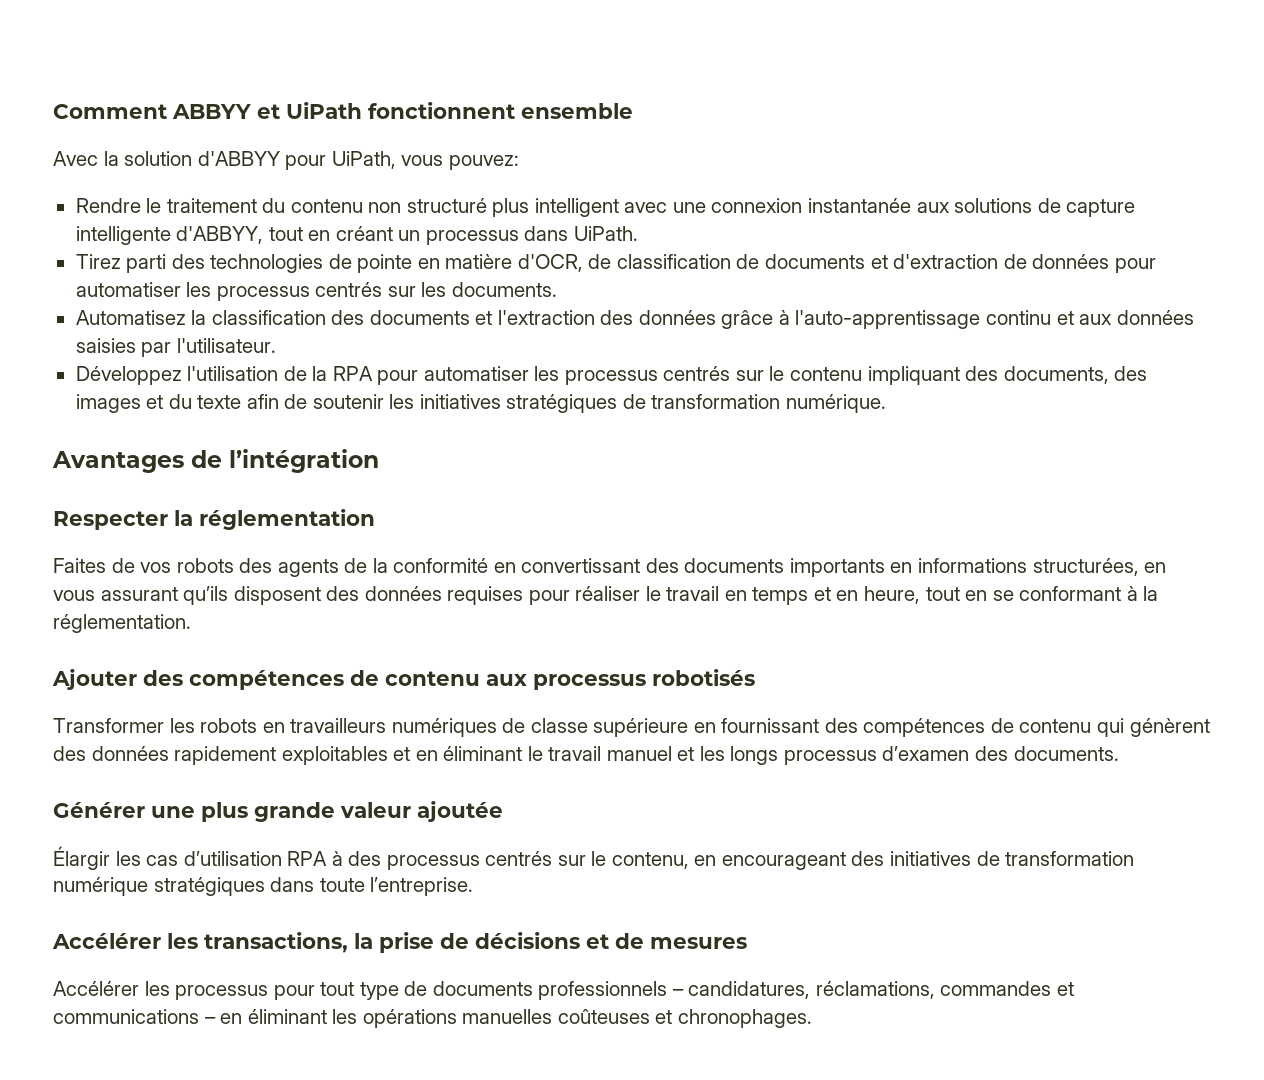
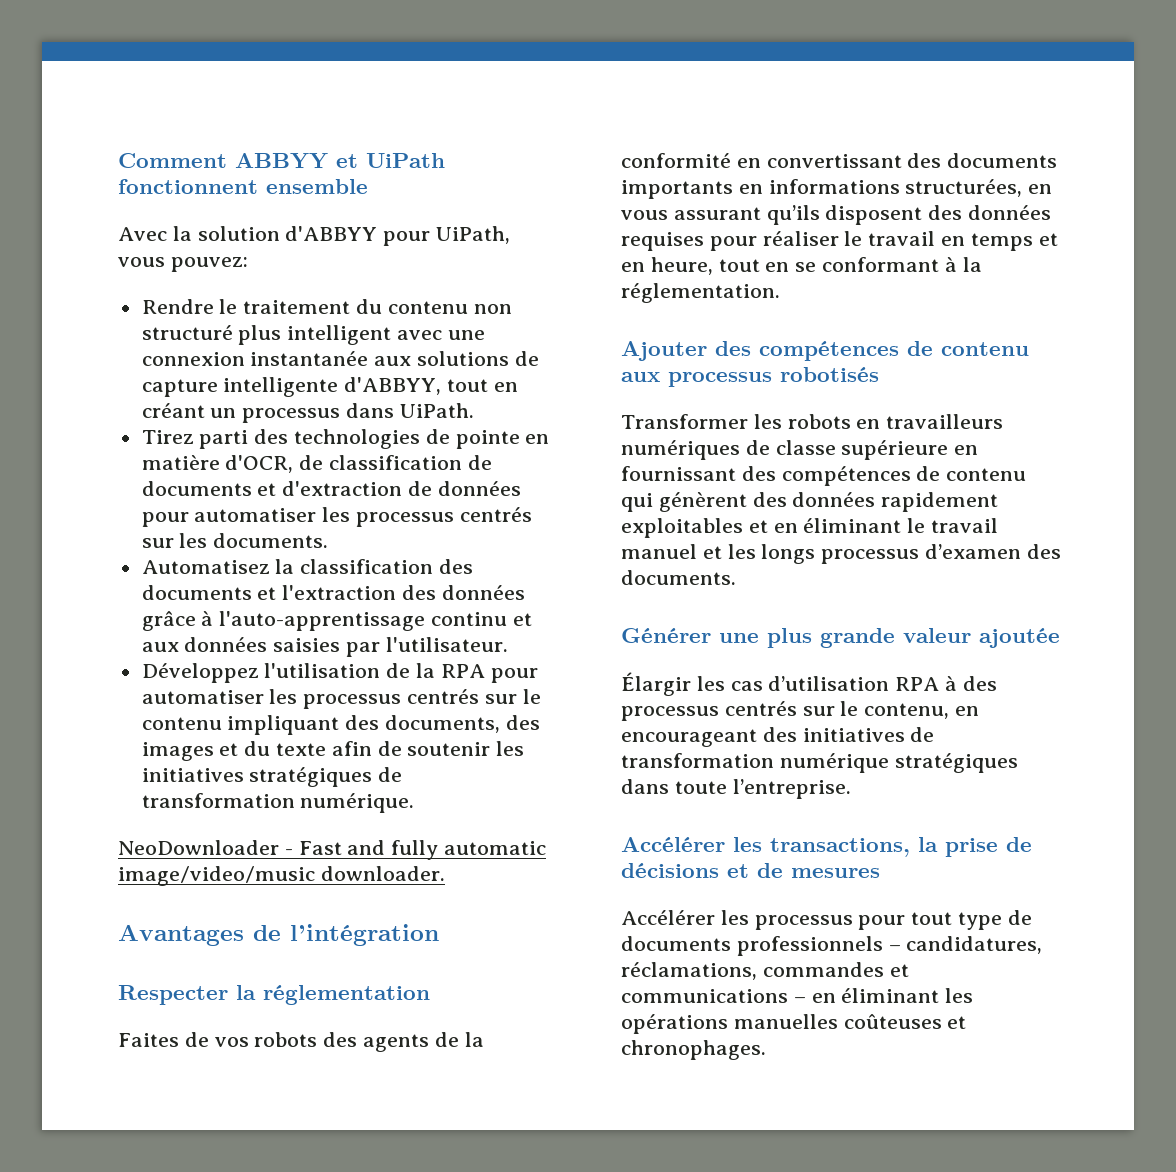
(886, 403) none -> [118,840,547,860] [118,866,445,886] // NeoDownloader - Fast and fully automatic image/video/music downloader.

